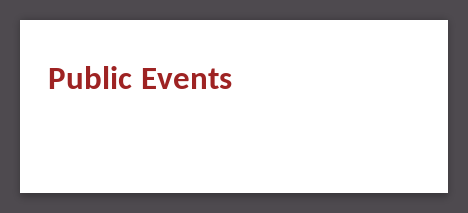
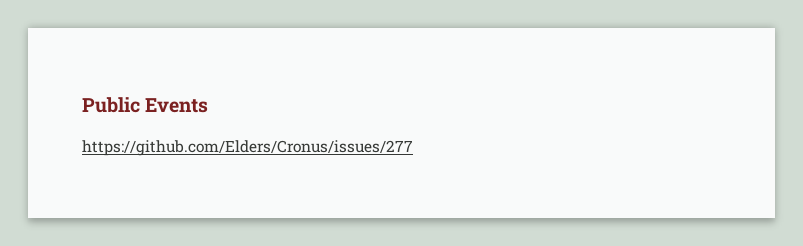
(232, 78) none -> [82,140,413,156] // https://github.com/Elders/Cronus/issues/277

